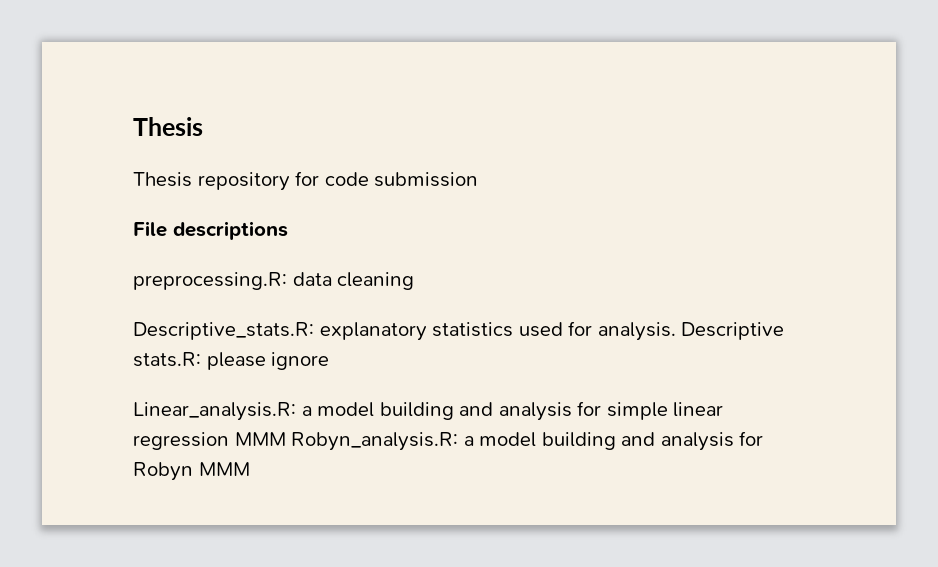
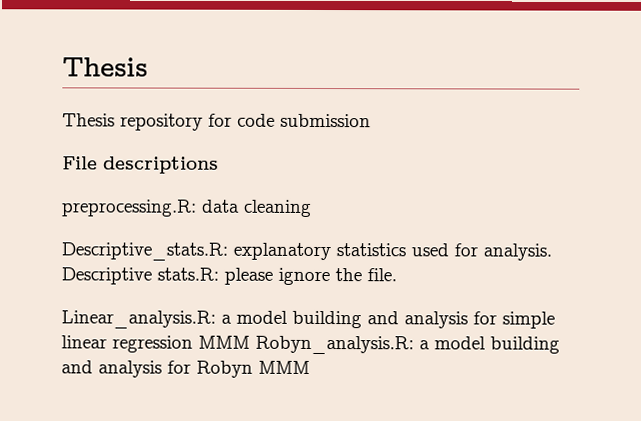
(330, 361) none -> [335,268,397,282] the file.

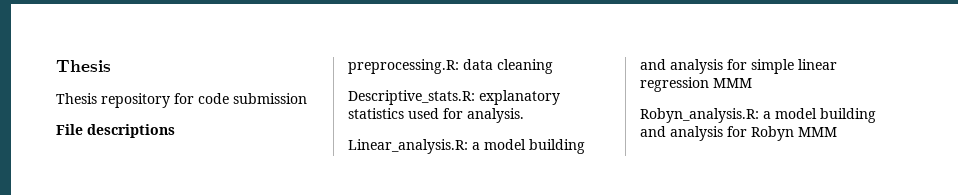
[61,267,397,286] Descriptive stats.R: please ignore the file. -> (524, 115) none
(250, 342) none -> (752, 83) //

